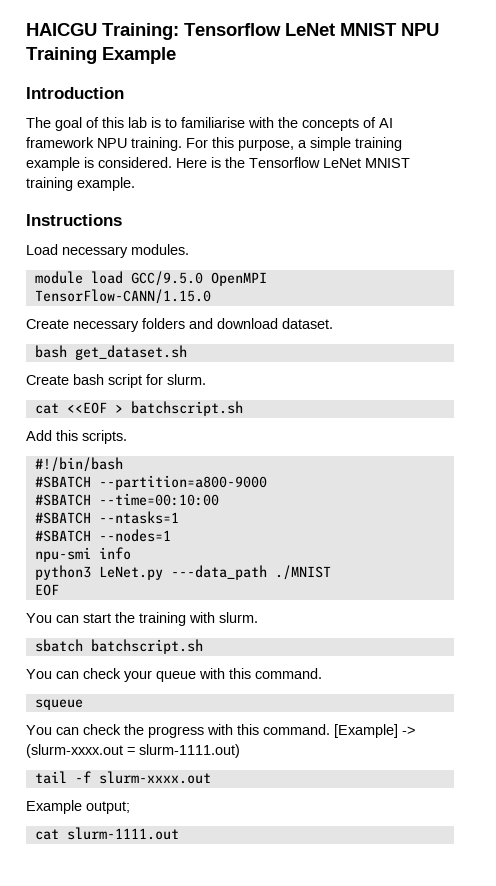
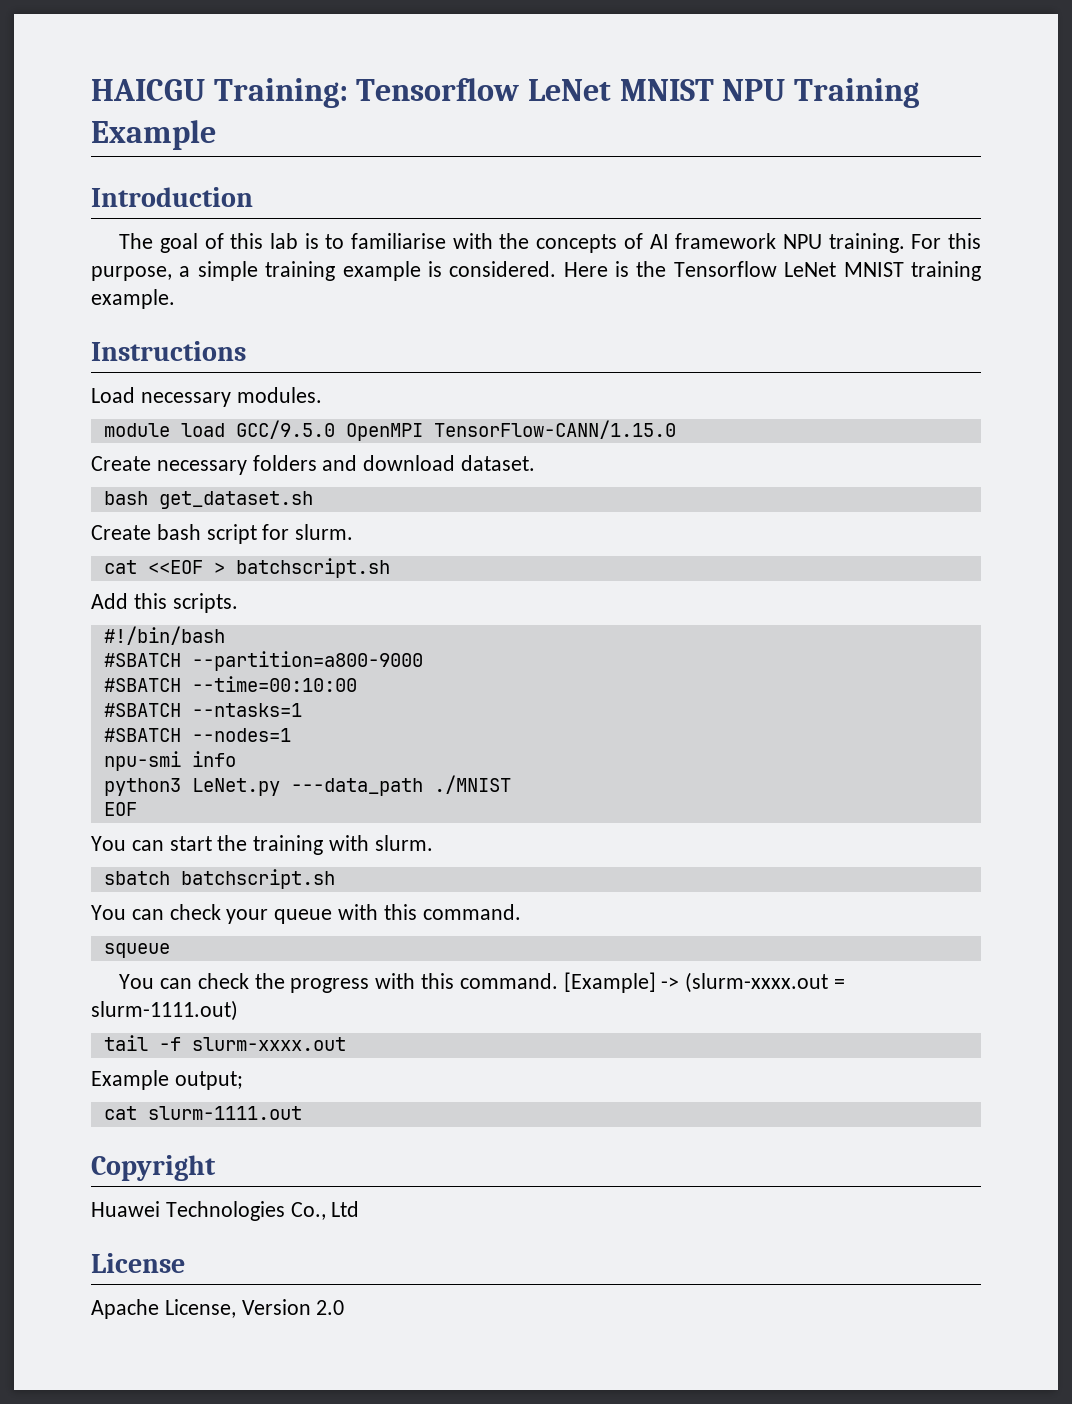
(179, 833) none -> [91,1155,216,1181] [91,1201,360,1221] [91,1253,185,1273] [91,1299,345,1319] // Copyright // Huawei Technologies Co., Ltd // License // Apache License, Version 2.0

